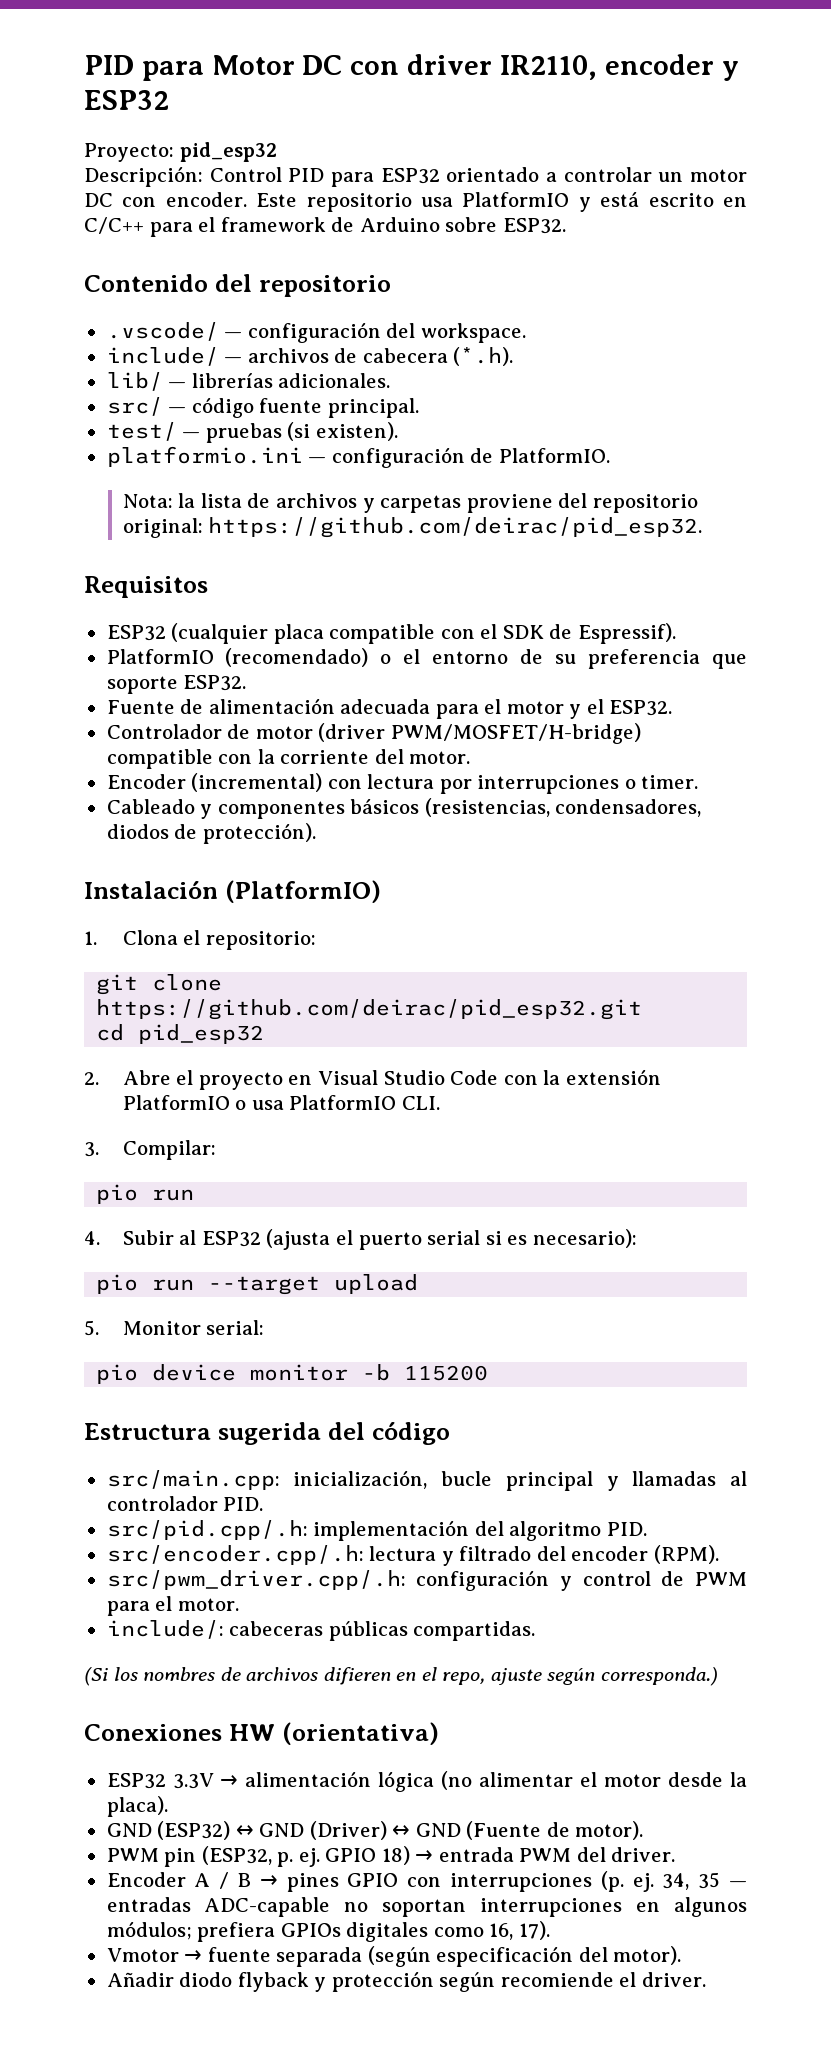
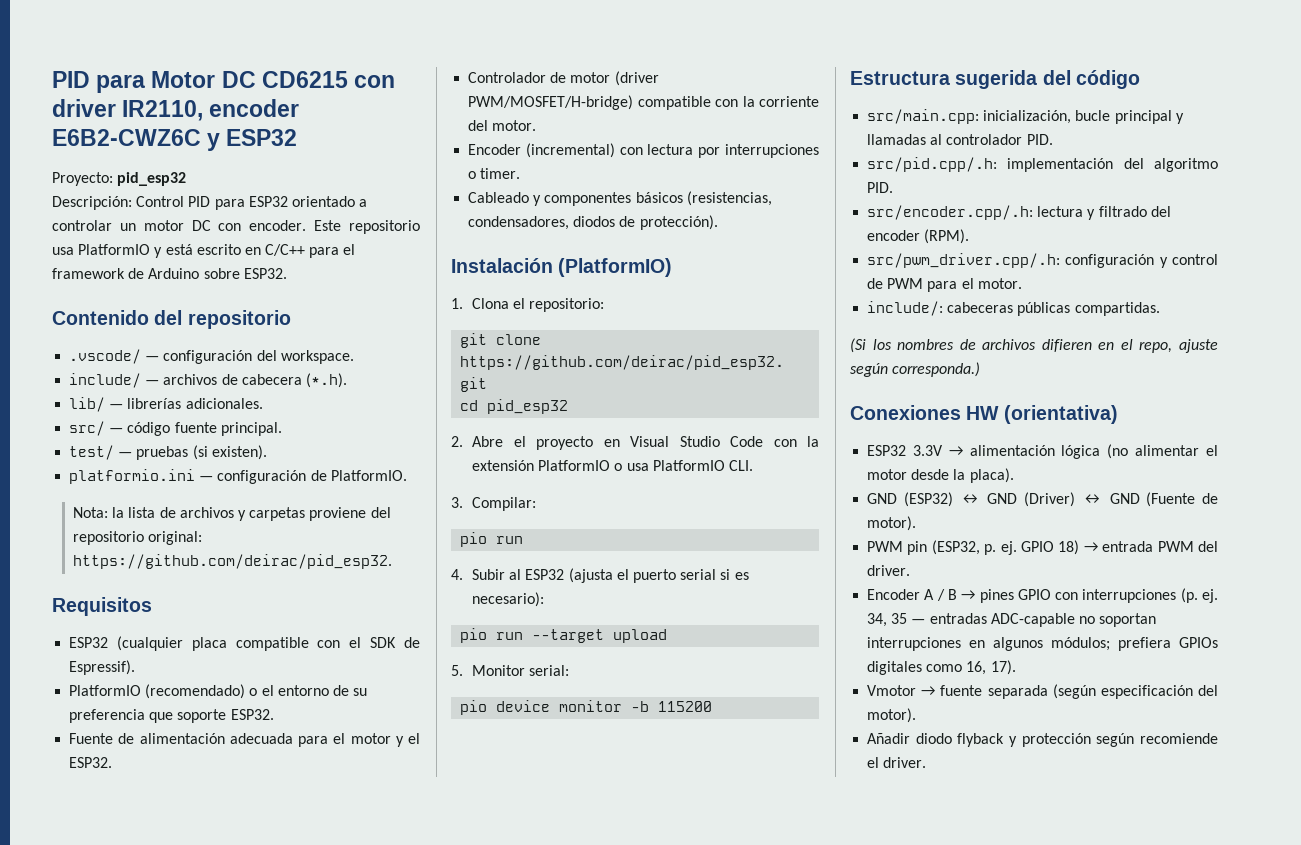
(343, 65) none -> [261,71,348,88] CD6215
(714, 64) none -> [52,129,201,146] E6B2-CWZ6C

